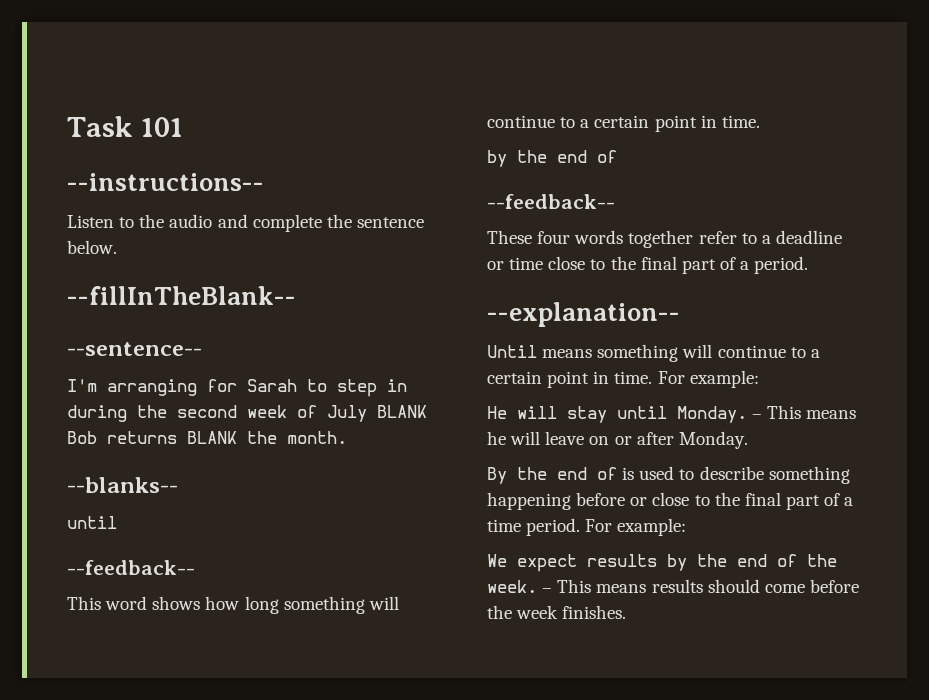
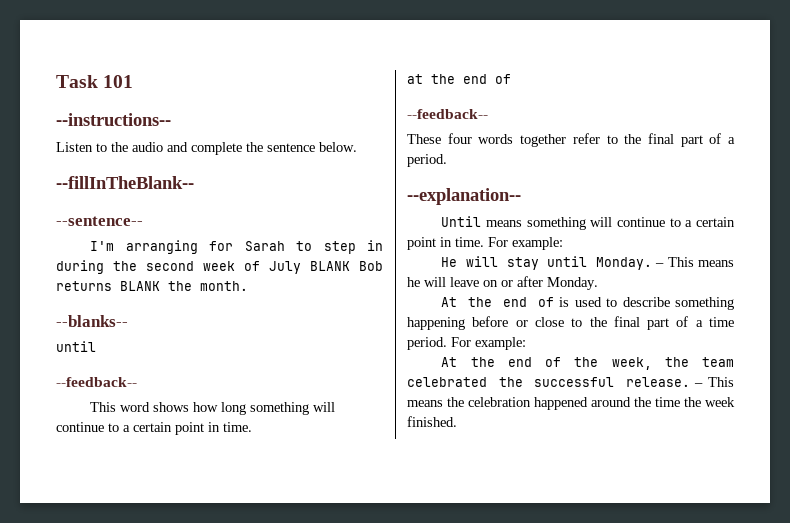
[487,150,507,167] by -> [407,74,423,84] at
[761,230,842,244] [487,256,606,270] a deadline or time close to -> (618, 139) none
[487,467,507,484] By -> [441,297,458,307] At
[487,554,837,572] [487,579,859,593] We expect results by the end of the week. – This means results should come before -> [441,357,734,370] [407,377,734,387] [407,397,680,410] At the end of the week, the team celebrated the successful release. – This means the celebration happened around the time
[562,605,627,619] finishes. -> [407,416,457,427] finished.

